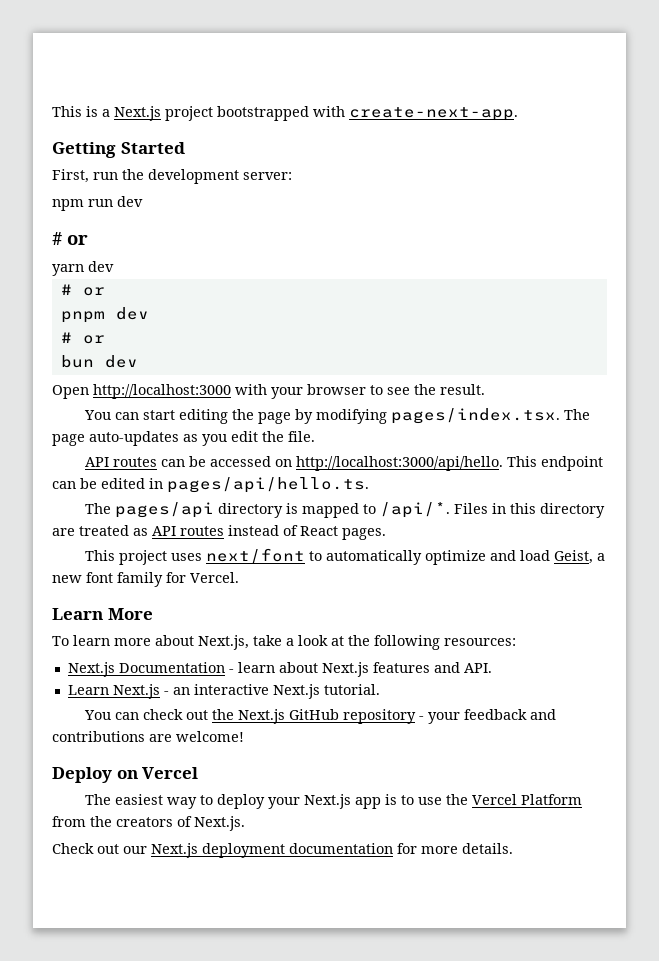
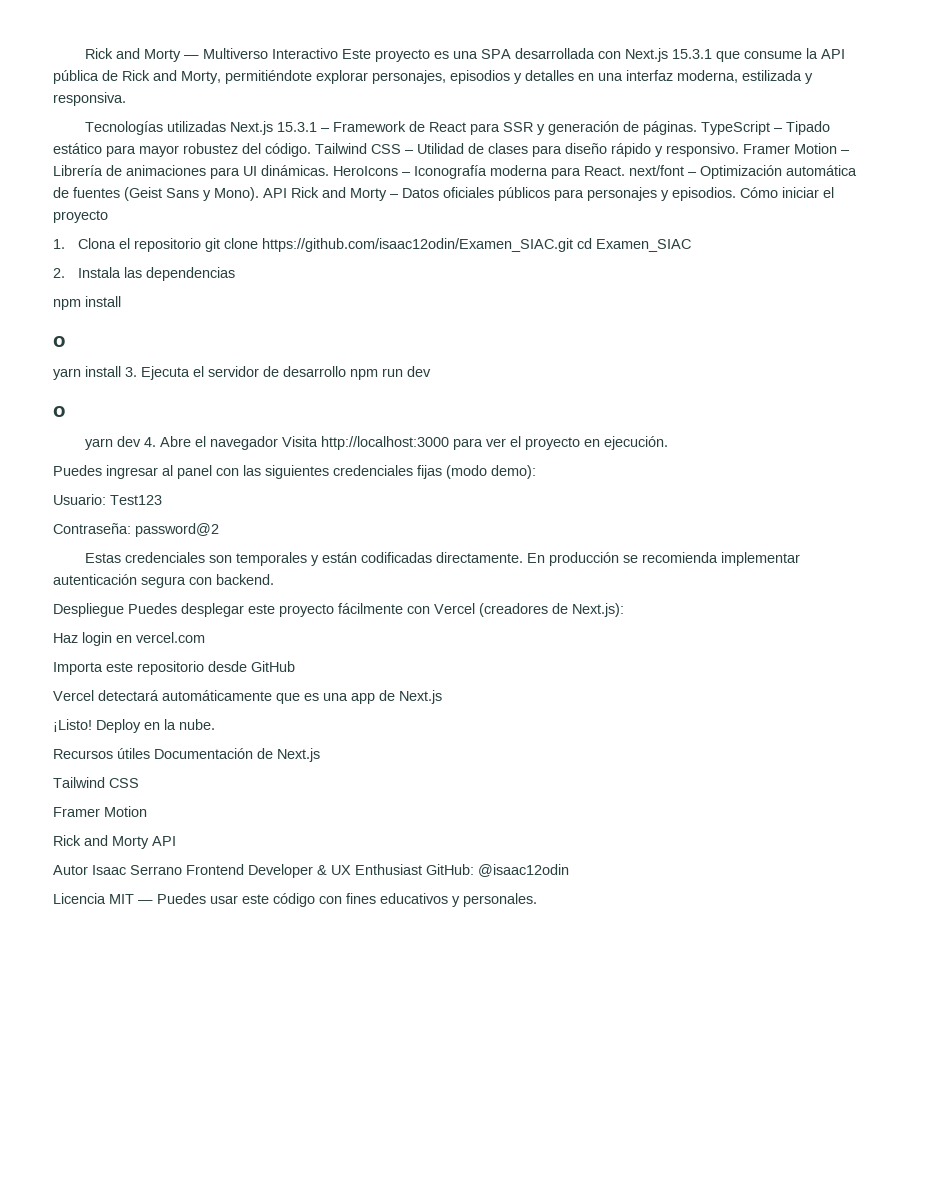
[52,106,518,121] [52,142,185,158] [52,169,292,184] This is a Next.js project bootstrapped with create-next-app. // Getting Started // First, run the development server: // -> [84,48,845,62] [53,70,813,84] [53,92,126,106] [84,121,830,135] [53,143,850,157] [53,165,857,179] [53,187,834,201] [53,210,108,223] [53,238,691,252] [53,267,235,281] [53,296,121,310] [53,336,66,347] [53,366,346,380] Rick and Morty — Multiverso Interactivo Este proyecto es una SPA desarrollada con Next.js 15.3.1 que consume la API pública de Rick and Morty, permitiéndote explorar personajes, episodios y detalles en una interfaz moderna, estilizada y responsiva. // Tecnologías utilizadas Next.js 15.3.1 – Framework de React para SSR y generación de páginas. TypeScript – Tipado estático para mayor robustez del código. Tailwind CSS – Utilidad de clases para diseño rápido y responsivo. Framer Motion – Librería de animaciones para UI dinámicas. HeroIcons – Iconografía moderna para React. next/font – Optimización automática de fuentes (Geist Sans y Mono). API Rick and Morty – Datos oficiales públicos para personajes y episodios. Cómo iniciar el proyecto // 1. Clona el repositorio git clone https://github.com/isaac12odin/Examen_SIAC.git cd Examen_SIAC // 2. Instala las dependencias // npm install // o // yarn install 3. Ejecuta el servidor de desarrollo
[52,232,88,245] # or -> [53,406,66,417] o
[60,284,105,296] [60,307,149,323] [60,332,105,344] [60,355,138,368] [52,384,485,399] [83,408,590,424] [52,431,315,446] [84,456,603,471] [52,477,369,493] [84,502,605,518] [52,525,386,540] [84,548,605,565] [52,572,239,587] [52,608,153,620] [52,635,516,650] [67,662,492,677] [67,684,380,699] [83,709,556,724] [52,731,244,742] [52,767,199,783] [84,794,582,809] [52,816,245,831] [52,843,513,858] // # or // pnpm dev // # or // bun dev // Open http://localhost:3000 with your browser to see the result. // You can start editing the page by modifying pages/index.tsx. The page auto-updates as you edit the file. // API routes can be accessed on http://localhost:3000/api/hello. This endpoint can be edited in pages/api/hello.ts. // The pages/api directory is mapped to /api/*. Files in this directory are treated as API routes instead of React pages. // This project uses next/font to automatically optimize and load Geist, a new font family for Vercel. // Learn More // To learn more about Next.js, take a look at the following resources: // Next.js Documentation - learn about Next.js features and API. // Learn Next.js - an interactive Next.js tutorial. // You can check out the Next.js GitHub repository - your feedback and contributions are welcome! // Deploy on Vercel // The easiest way to deploy your Next.js app is to use the Vercel Platform from the creators of Next.js. // Check out our Next.js deployment documentation for more details. -> [143,436,668,450] [53,465,536,479] [53,494,162,505] [53,523,219,537] [84,552,800,566] [53,574,274,588] [53,603,624,617] [53,632,205,646] [53,661,295,675] [53,690,442,704] [53,719,215,733] [53,748,320,762] [53,777,139,788] [53,806,147,817] [53,835,176,849] [53,864,569,878] [53,893,537,907] 4. Abre el navegador Visita http://localhost:3000 para ver el proyecto en ejecución. // Puedes ingresar al panel con las siguientes credenciales fijas (modo demo): // Usuario: Test123 // Contraseña: password@2 // Estas credenciales son temporales y están codificadas directamente. En producción se recomienda implementar autenticación segura con backend. // Despliegue Puedes desplegar este proyecto fácilmente con Vercel (creadores de Next.js): // Haz login en vercel.com // Importa este repositorio desde GitHub // Vercel detectará automáticamente que es una app de Next.js // ¡Listo! Deploy en la nube. // Recursos útiles Documentación de Next.js // Tailwind CSS // Framer Motion // Rick and Morty API // Autor Isaac Serrano Frontend Developer & UX Enthusiast GitHub: @isaac12odin // Licencia MIT — Puedes usar este código con fines educativos y personales.

